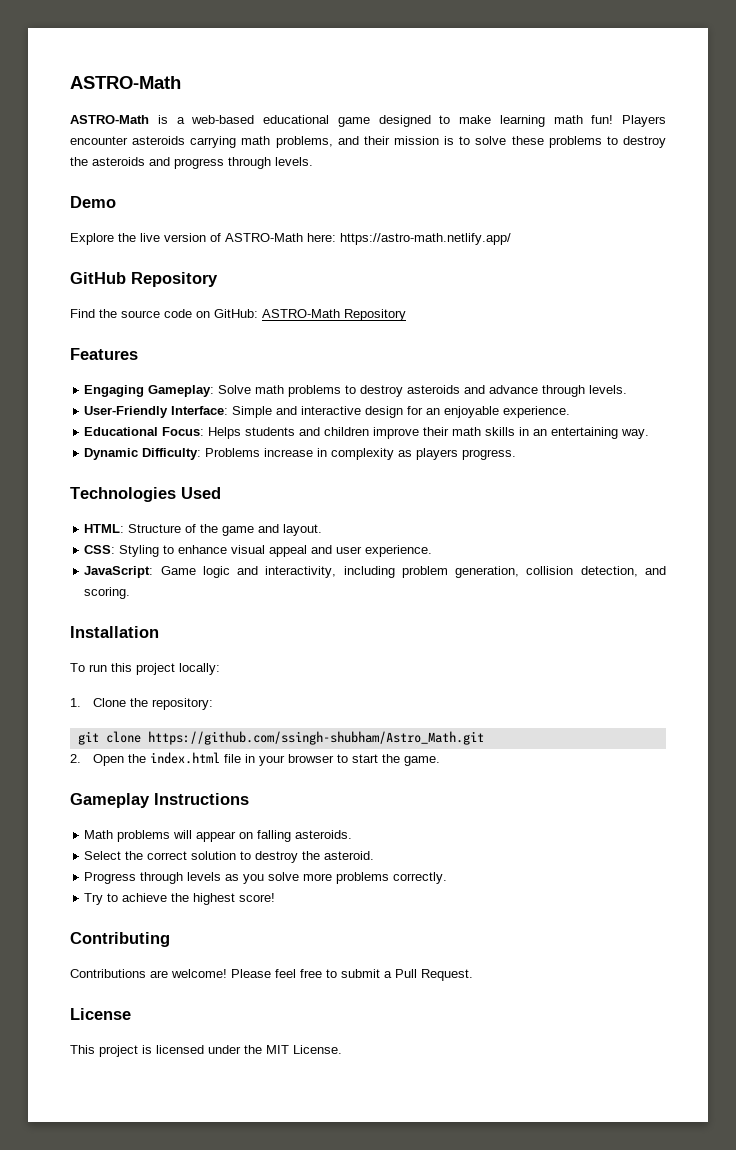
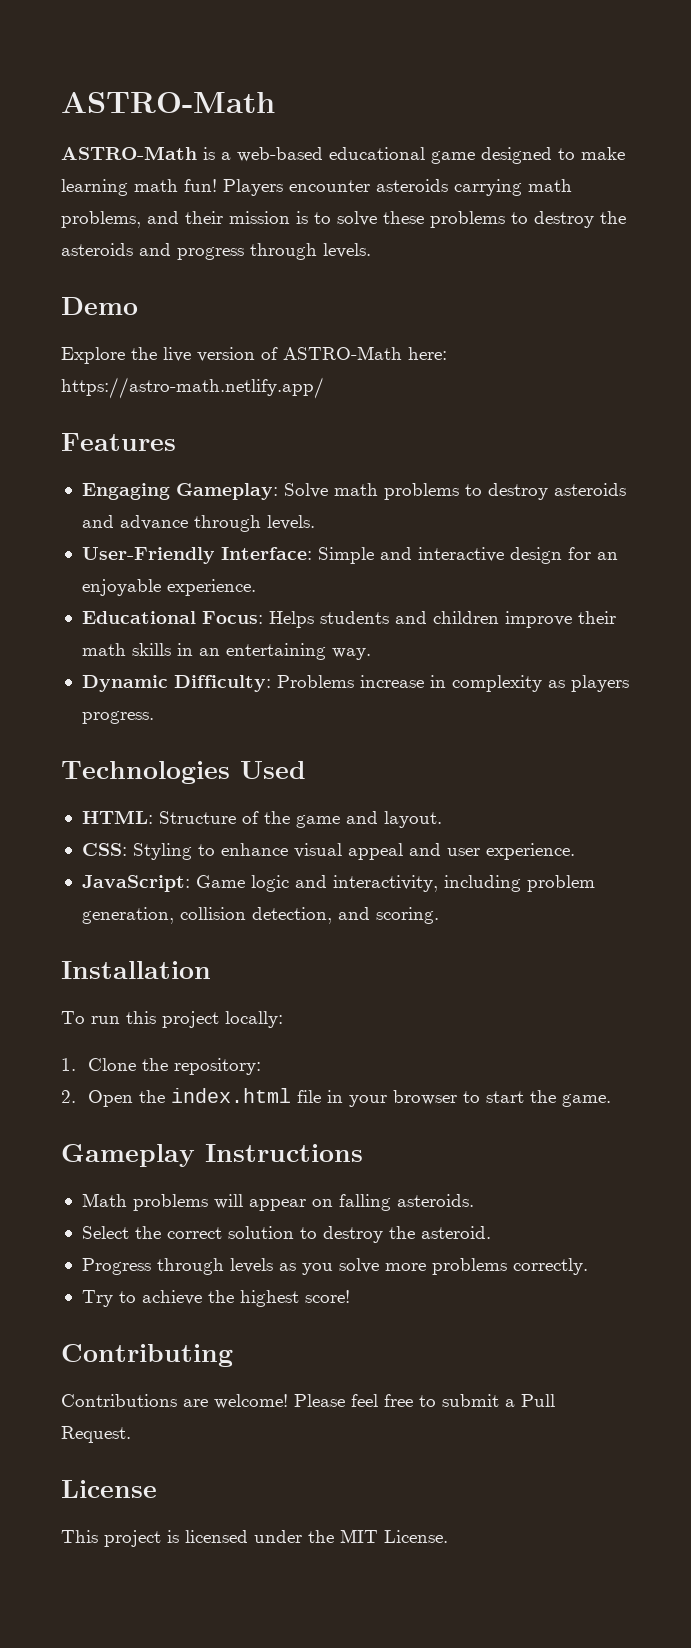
[70,272,218,287] [70,309,406,321] // GitHub Repository // Find the source code on GitHub: ASTRO-Math Repository -> (324, 388) none
[77,731,484,745] // git clone https://github.com/ssingh-shubham/Astro_Math.git -> (261, 1066) none

